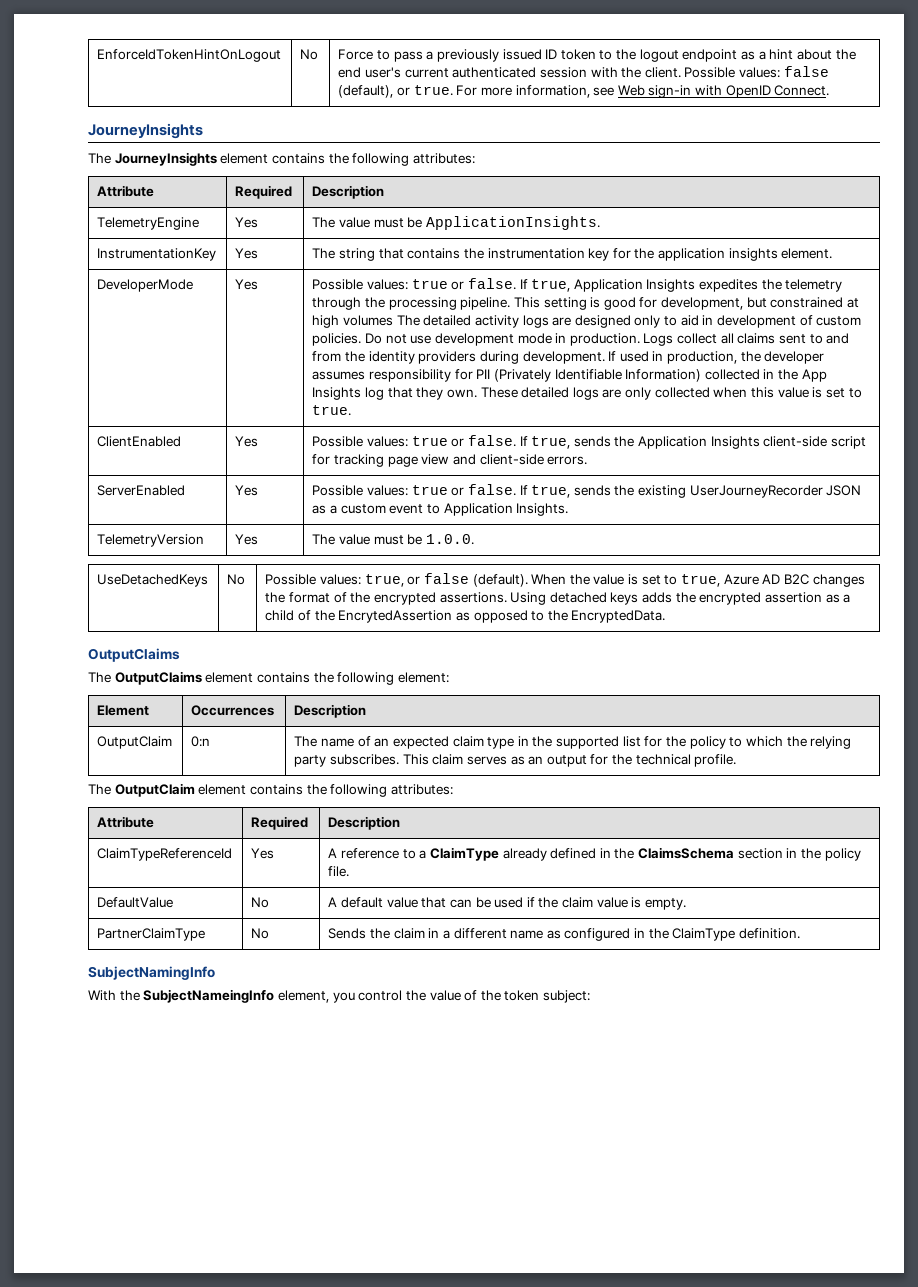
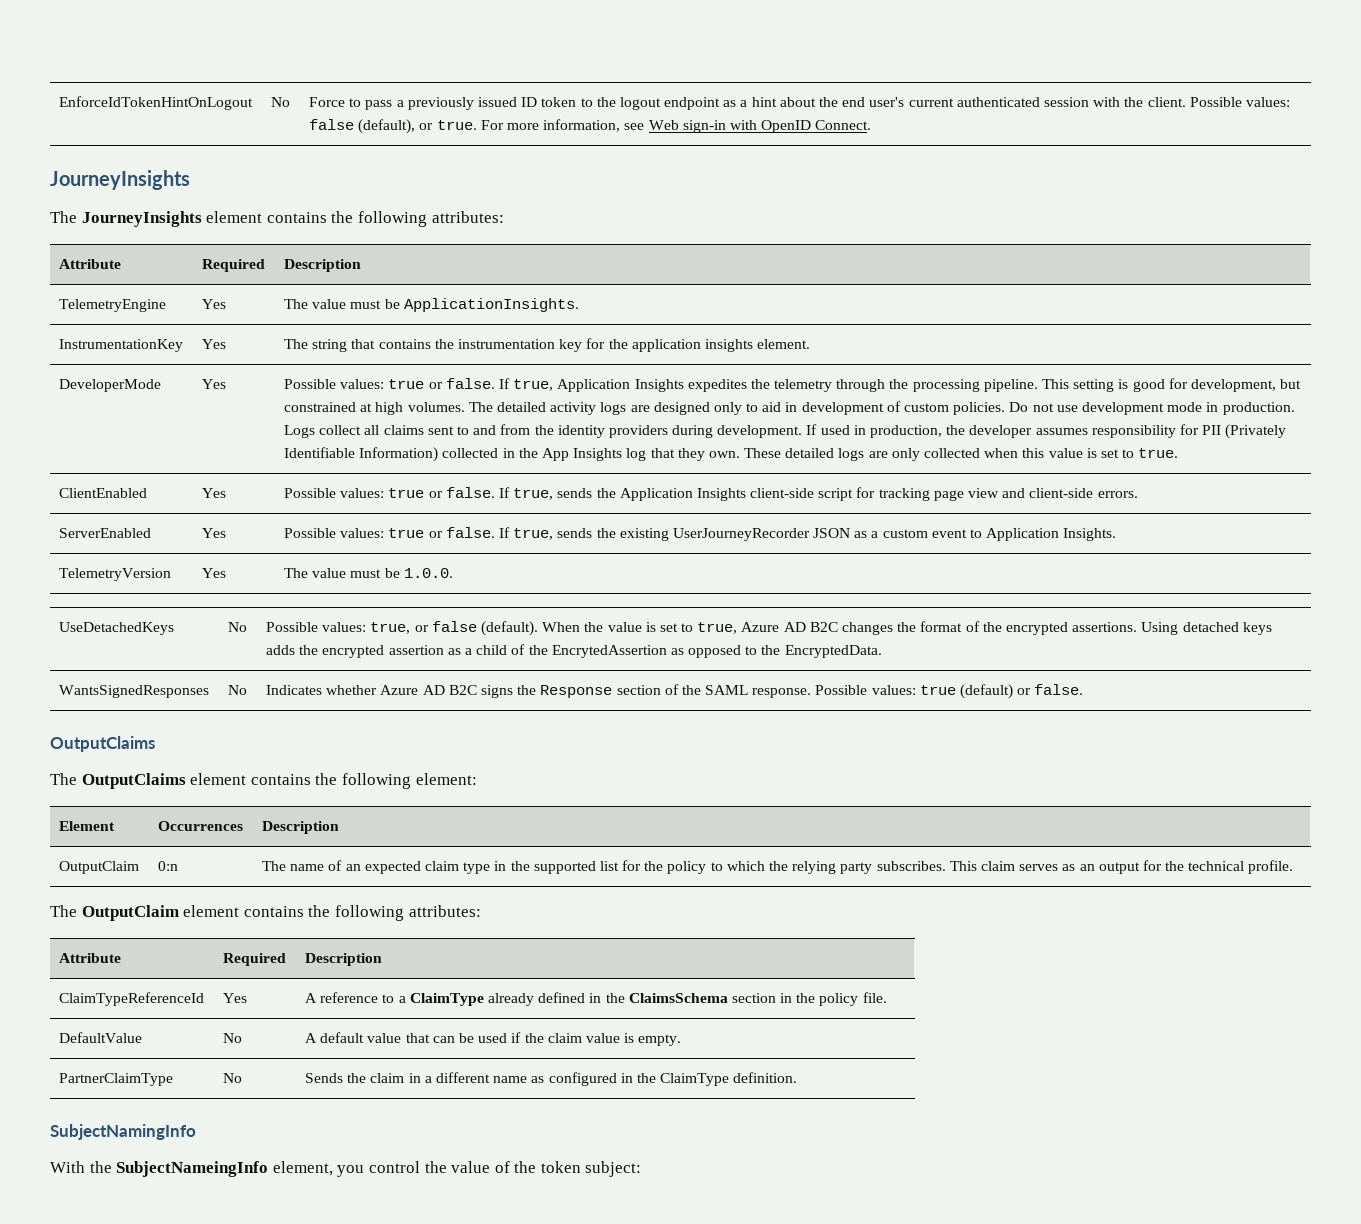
[342,315,393,326] volumes -> [407,402,465,412] volumes.
(666, 616) none -> [59,685,210,698] [228,685,248,695] [266,684,1084,699] // WantsSignedResponses | No | Indicates whether Azure AD B2C signs the Response section of the SAML response. Possible values: true (default) or false.

